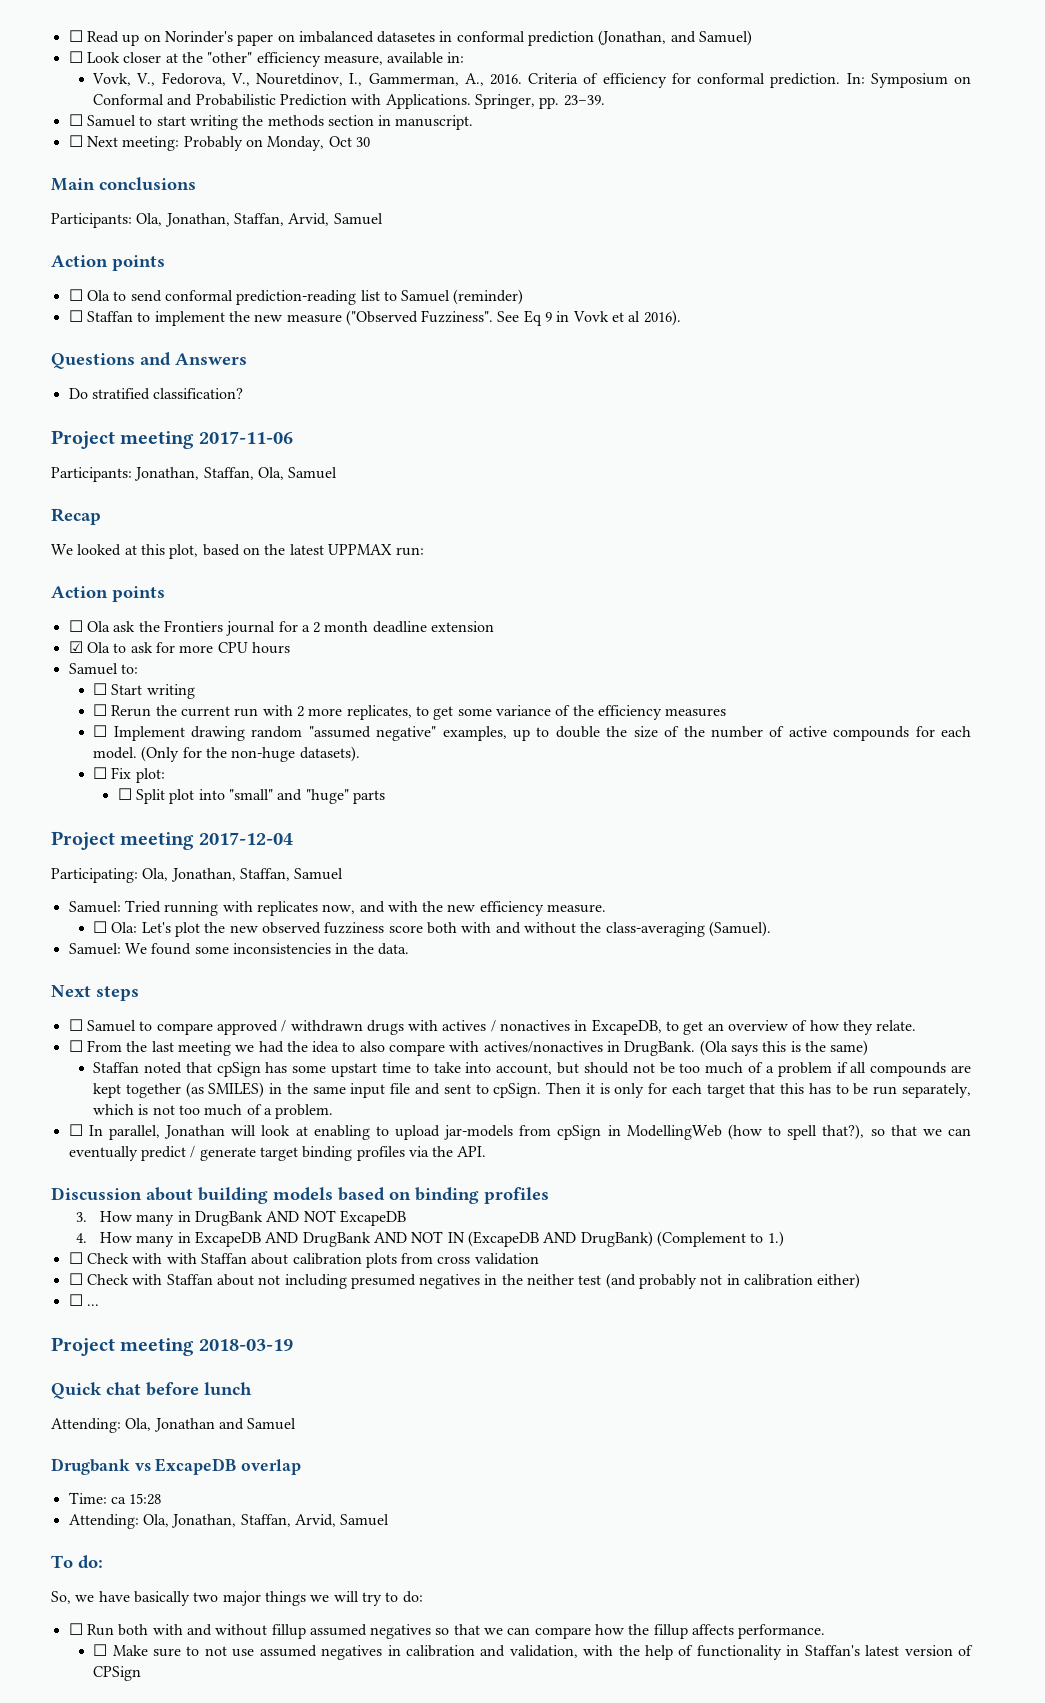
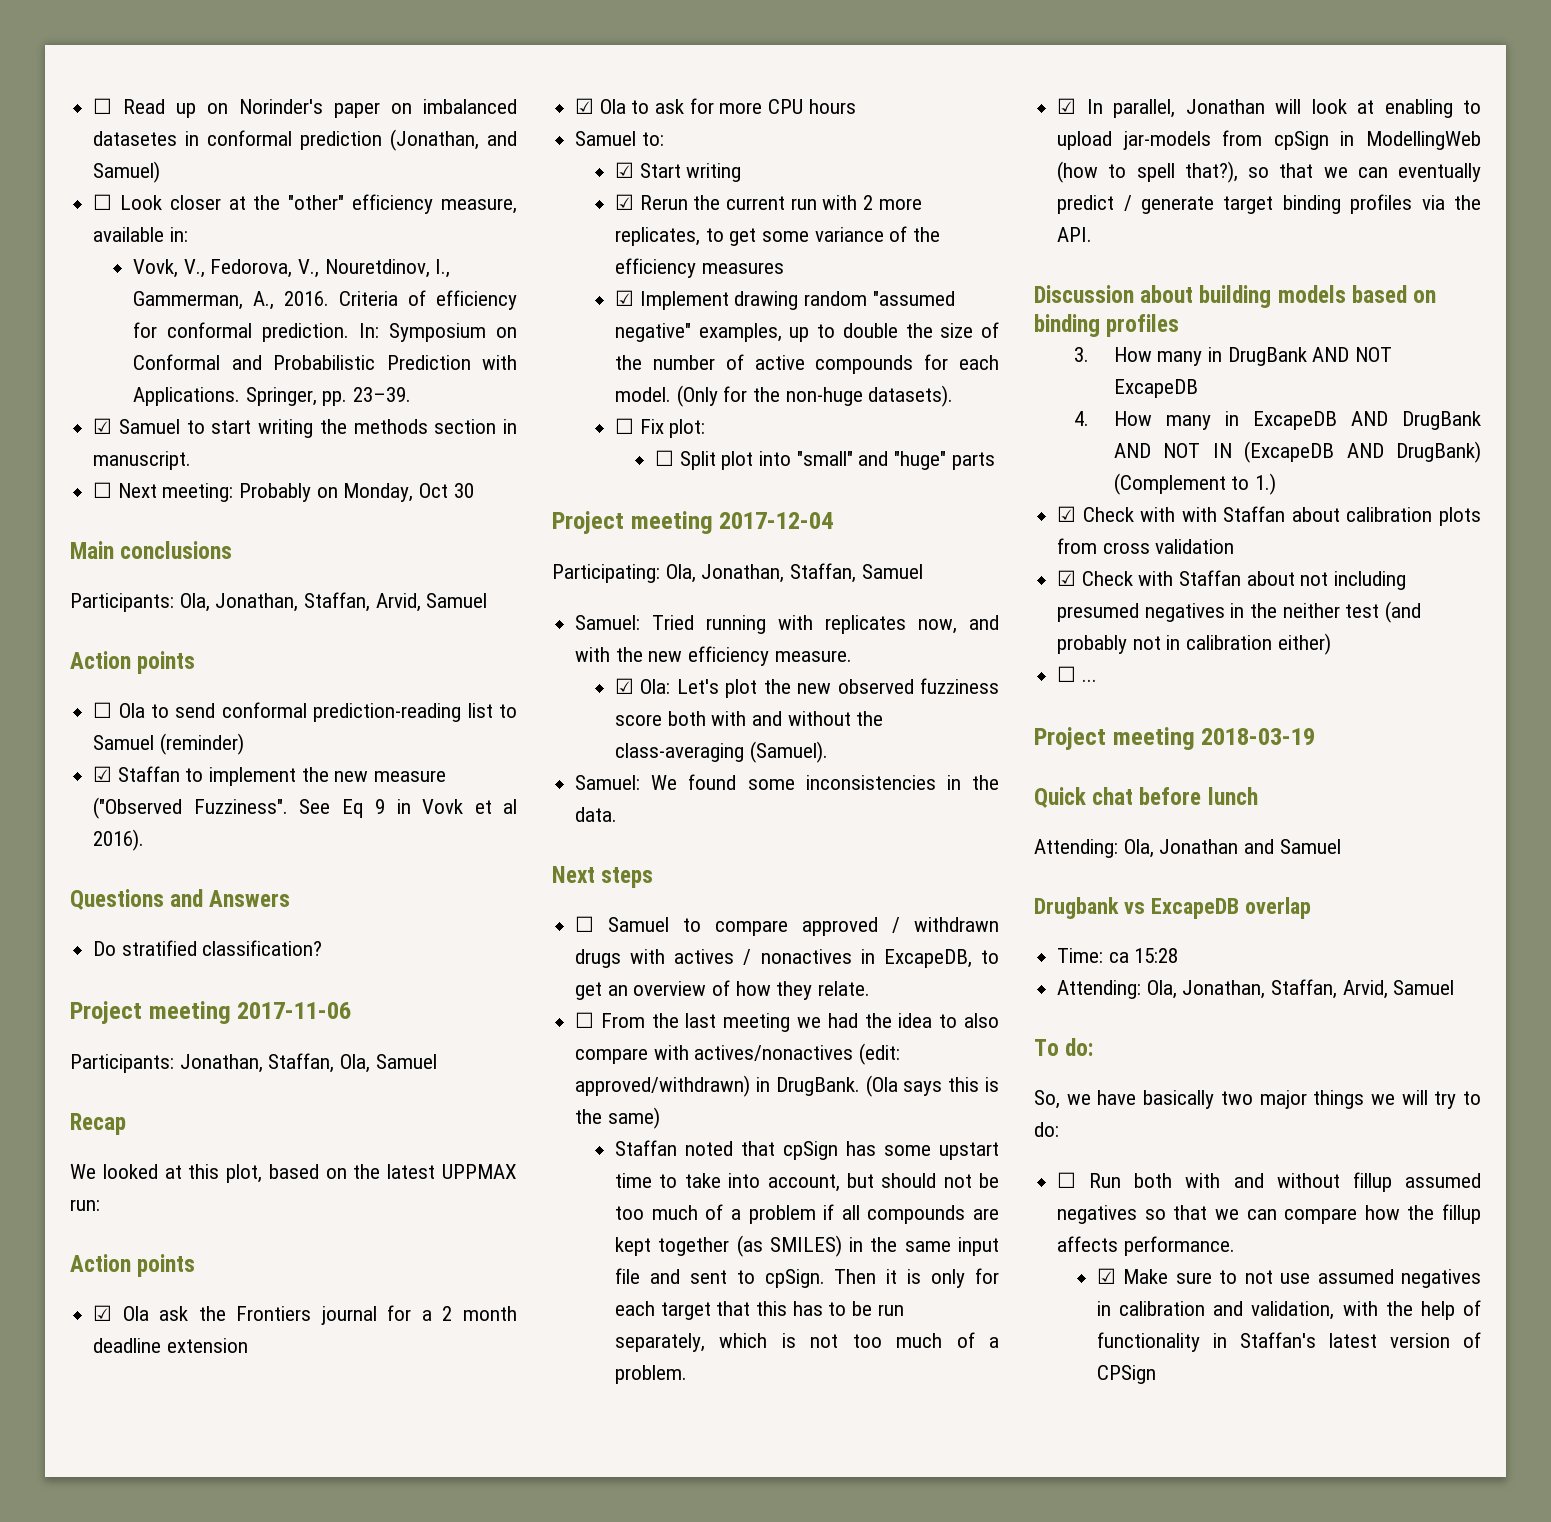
[68,114,83,126] ☐ -> [93,418,113,434] ☑
[68,310,83,322] ☐ -> [93,766,113,782] ☑
[68,620,83,632] ☐ -> [93,1305,113,1321] ☑
[93,683,108,695] ☐ -> [614,162,634,178] ☑
[93,704,108,716] ☐ -> [614,194,634,210] ☑
[93,725,108,737] ☐ -> [614,290,634,306] ☑
[93,921,108,933] ☐ -> [614,678,634,694] ☑
(603, 1047) none -> [859,1043,901,1065] [575,1075,751,1097] (edit: approved/withdrawn)
[68,1124,83,1136] ☐ -> [1057,98,1077,114] ☑
[68,1252,83,1264] ☐ -> [1057,506,1077,522] ☑
[68,1273,83,1285] ☐ -> [1057,570,1077,586] ☑
[93,1644,108,1656] ☐ -> [1096,1268,1116,1284] ☑

